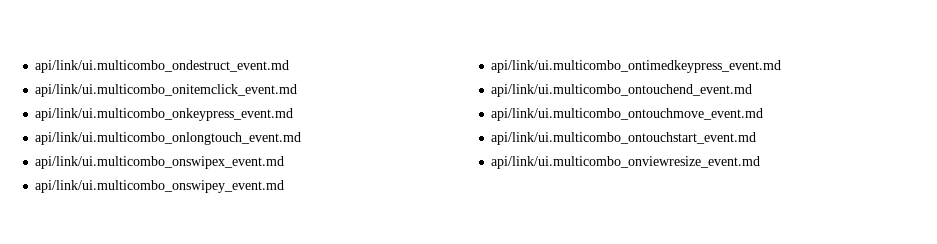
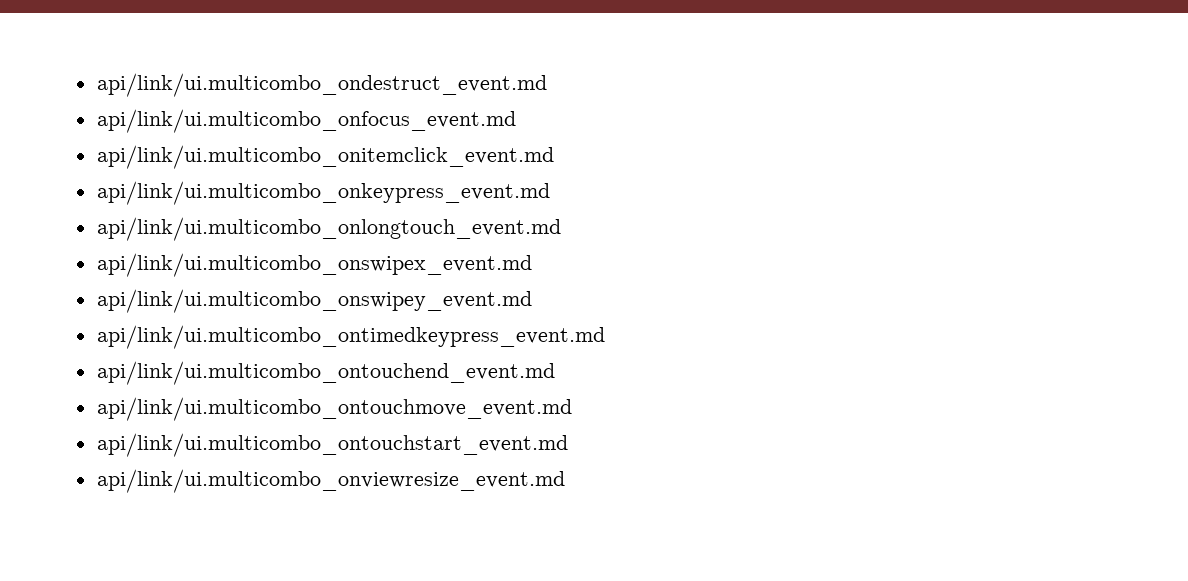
(290, 66) none -> [96,109,516,133] // api/link/ui.multicombo_onfocus_event.md

